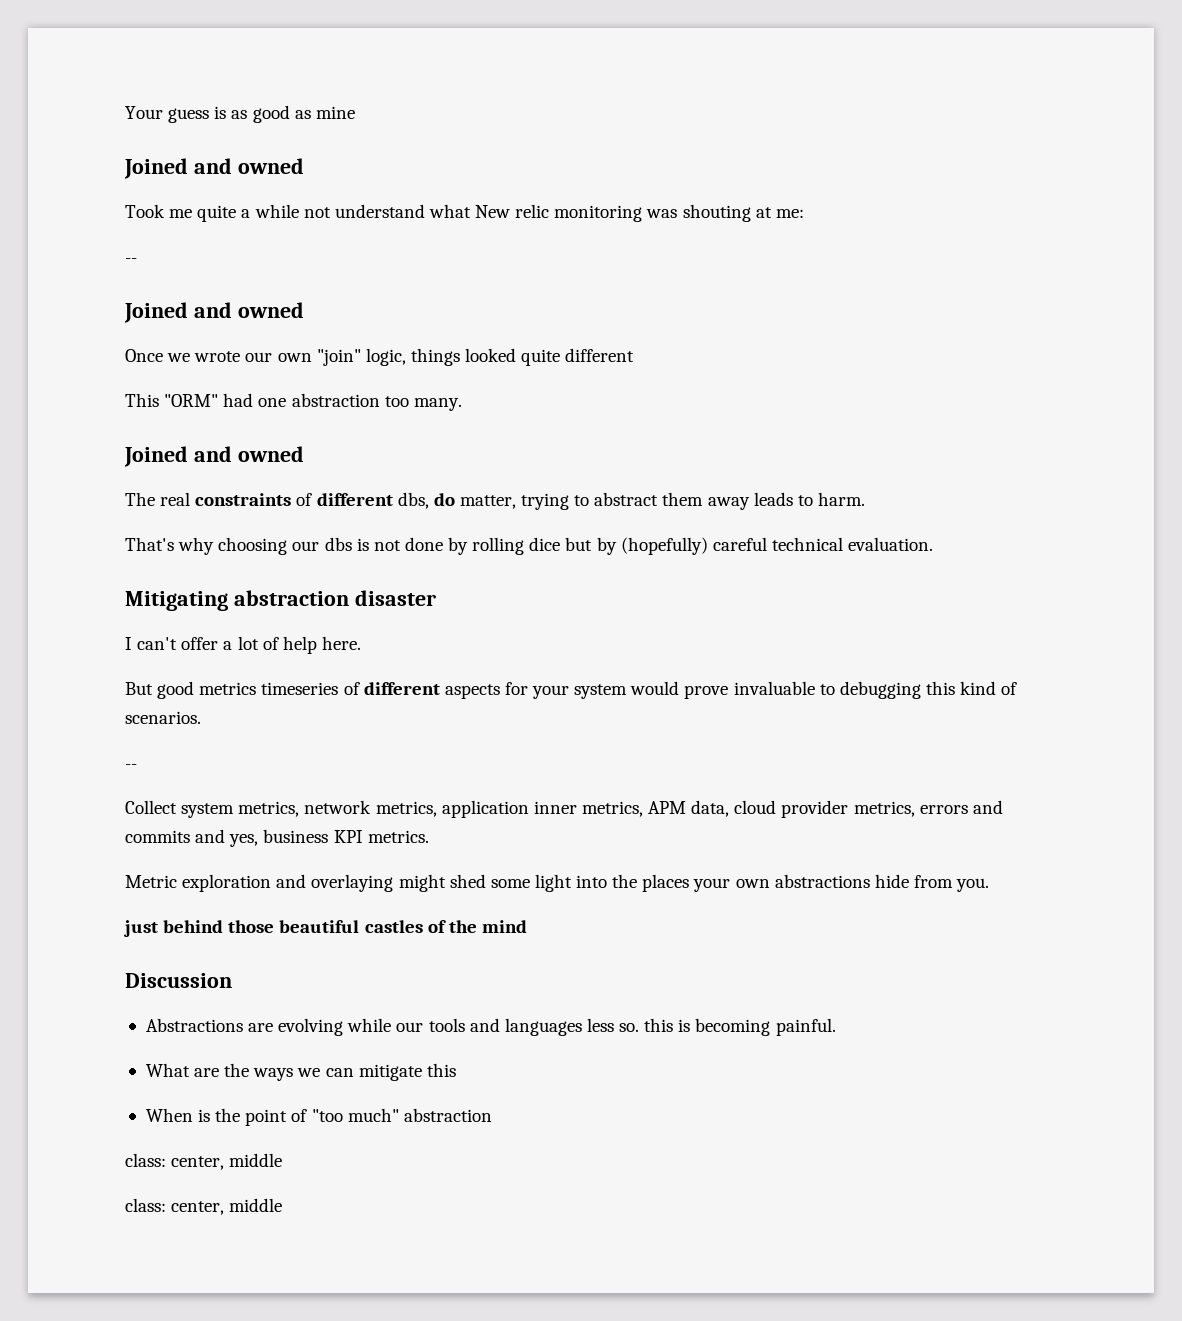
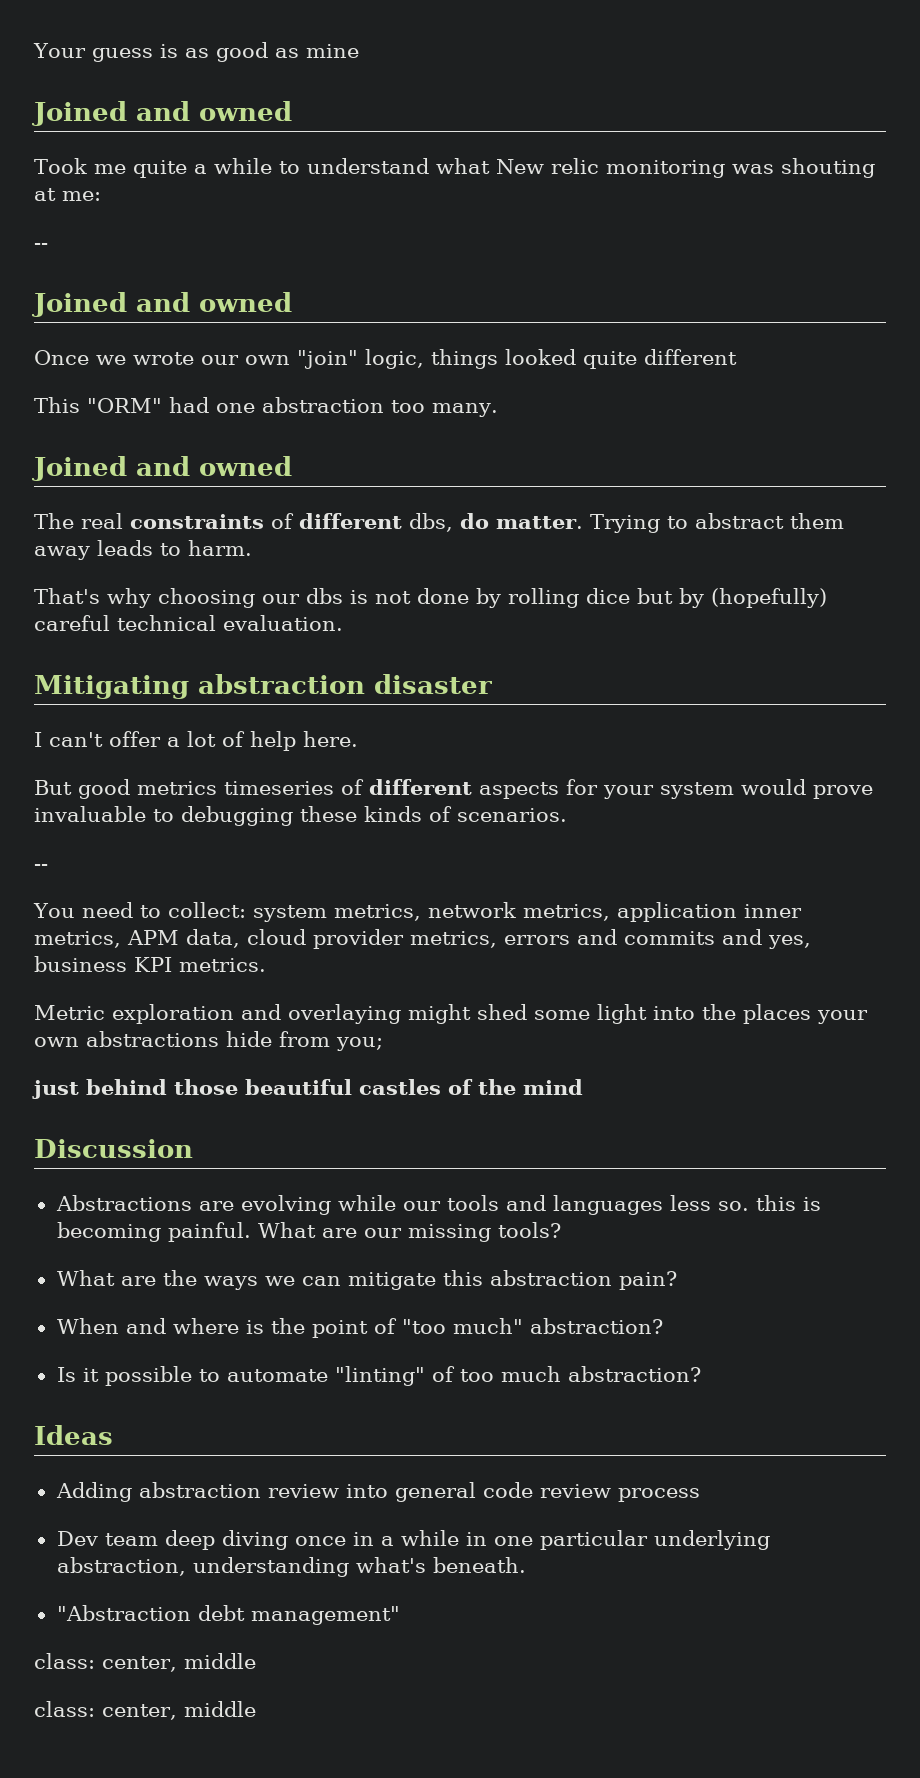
[303,207,331,218] not -> [278,161,300,174] to
[459,493,570,510] matter, trying -> [496,514,660,533] matter. Trying
[925,681,997,695] this kind -> [300,806,422,822] these kinds
[125,800,177,814] Collect -> [33,902,246,918] You need to collect:
[956,878,990,892] you. -> [336,1037,383,1051] you;
(836, 1027) none -> [257,1222,561,1242] What are our missing tools?
(456, 1070) none -> [489,1270,677,1290] abstraction pain?
(193, 1115) none -> [125,1318,239,1334] and where
[403,1108,492,1122] abstraction -> [529,1318,663,1334] [56,1366,701,1386] [34,1425,113,1445] [55,1482,700,1502] [56,1530,770,1550] [56,1557,526,1577] [56,1605,400,1625] abstraction? // Is it possible to automate "linting" of too much abstraction? // Ideas // Adding abstraction review into general code review process // Dev team deep diving once in a while in one particular underlying abstraction, understanding what's beneath. // "Abstraction debt management"

